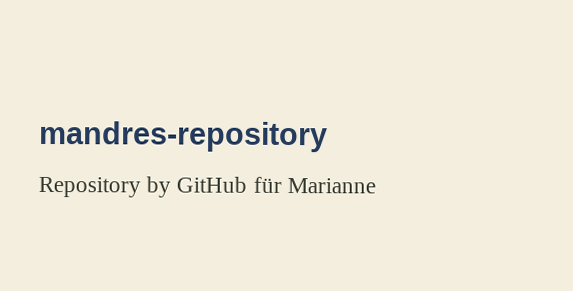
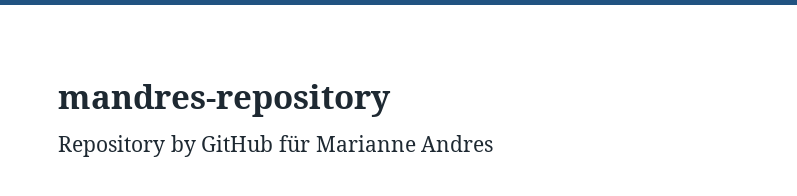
(376, 186) none -> [421,135,494,152] Andres

